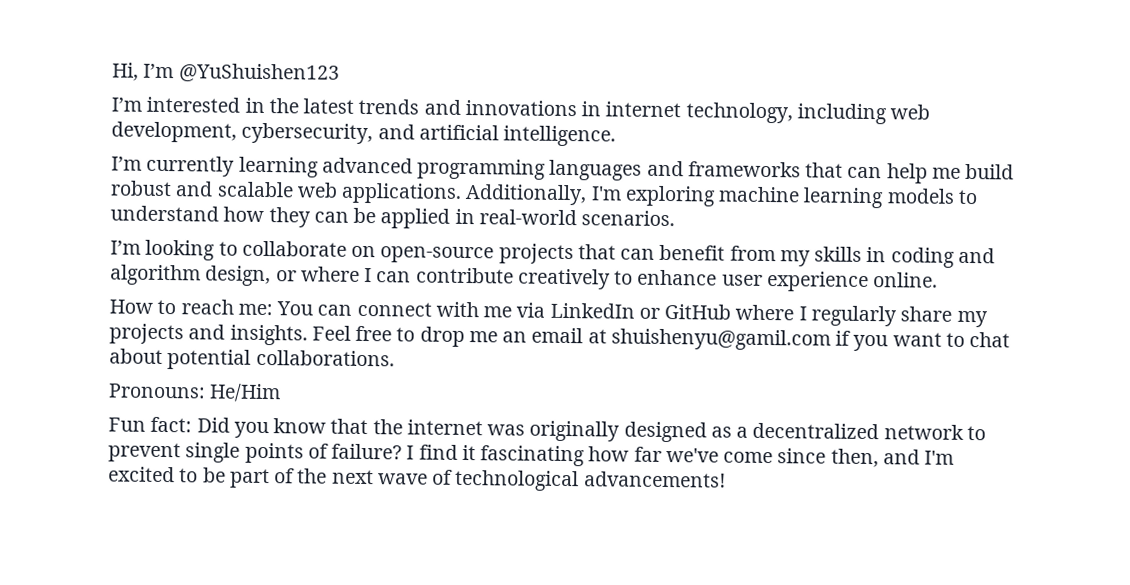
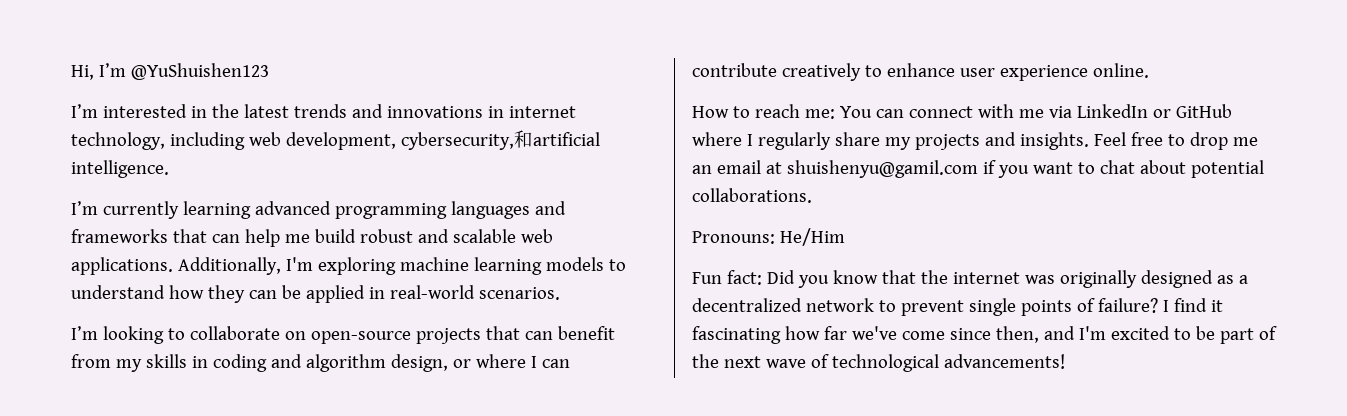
[377,124,415,140] and -> [513,130,533,148] 和

